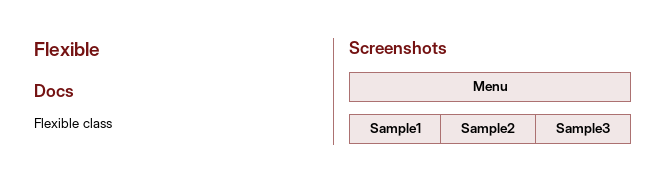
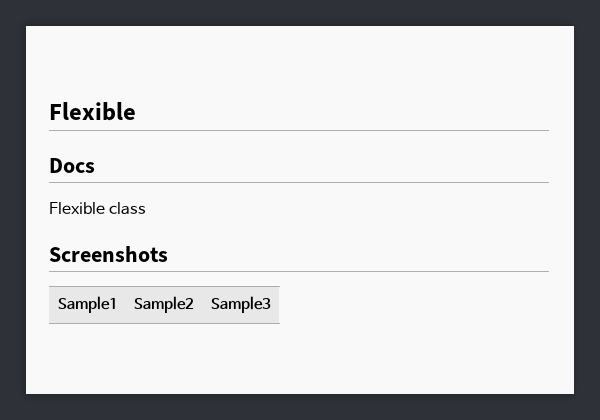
[472,81,508,91] // Menu -> (168, 254) none

